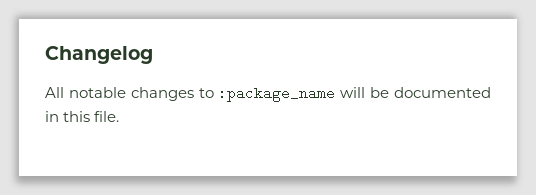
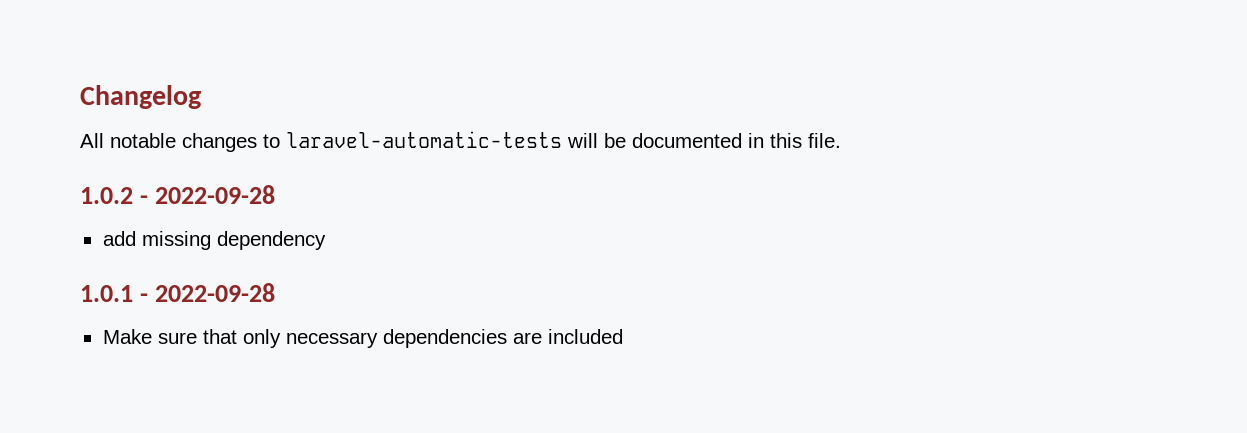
[218,86,336,102] :package_name -> [286,131,562,148] laravel-automatic-tests
(120, 116) none -> [80,185,275,204] [102,231,326,250] [80,283,275,302] [102,329,623,348] // 1.0.2 - 2022-09-28 // add missing dependency // 1.0.1 - 2022-09-28 // Make sure that only necessary dependencies are included

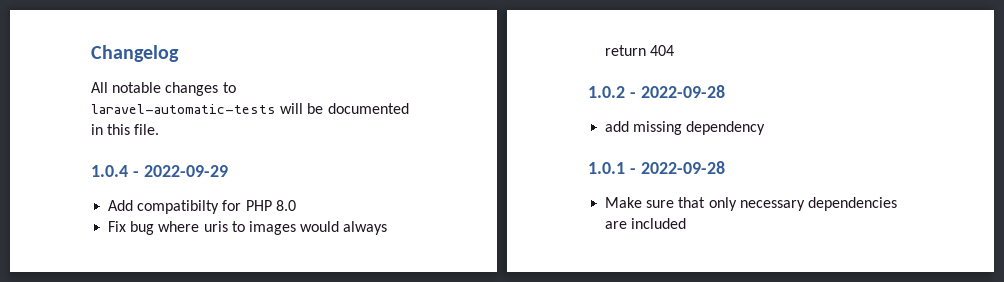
(841, 140) none -> [91,165,228,177] [108,200,296,214] [108,221,388,235] [605,45,675,56] // 1.0.4 - 2022-09-29 // Add compatibilty for PHP 8.0 // Fix bug where uris to images would always return 404

